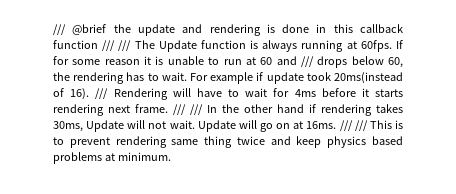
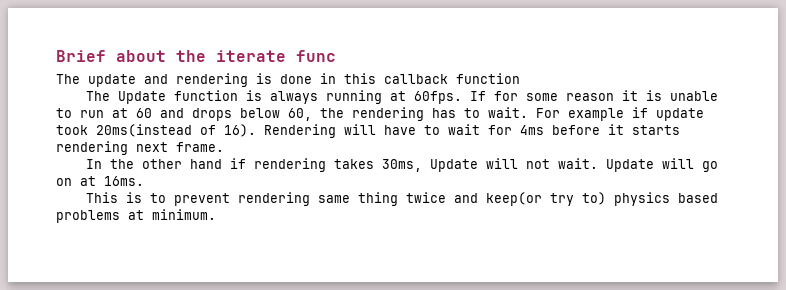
[53,24,131,35] /// @brief the -> [56,50,336,62] [56,74,80,84] Brief about the iterate func // The
[102,40,132,51] /// /// -> (520, 78) //
[300,56,314,67] /// -> (184, 113) none
[95,88,109,99] /// -> (256, 130) none
[173,104,203,115] /// /// -> (224, 147) //
[339,120,368,131] /// /// -> (144, 181) //
[296,136,322,148] keep -> [486,192,607,206] keep(or try to)

